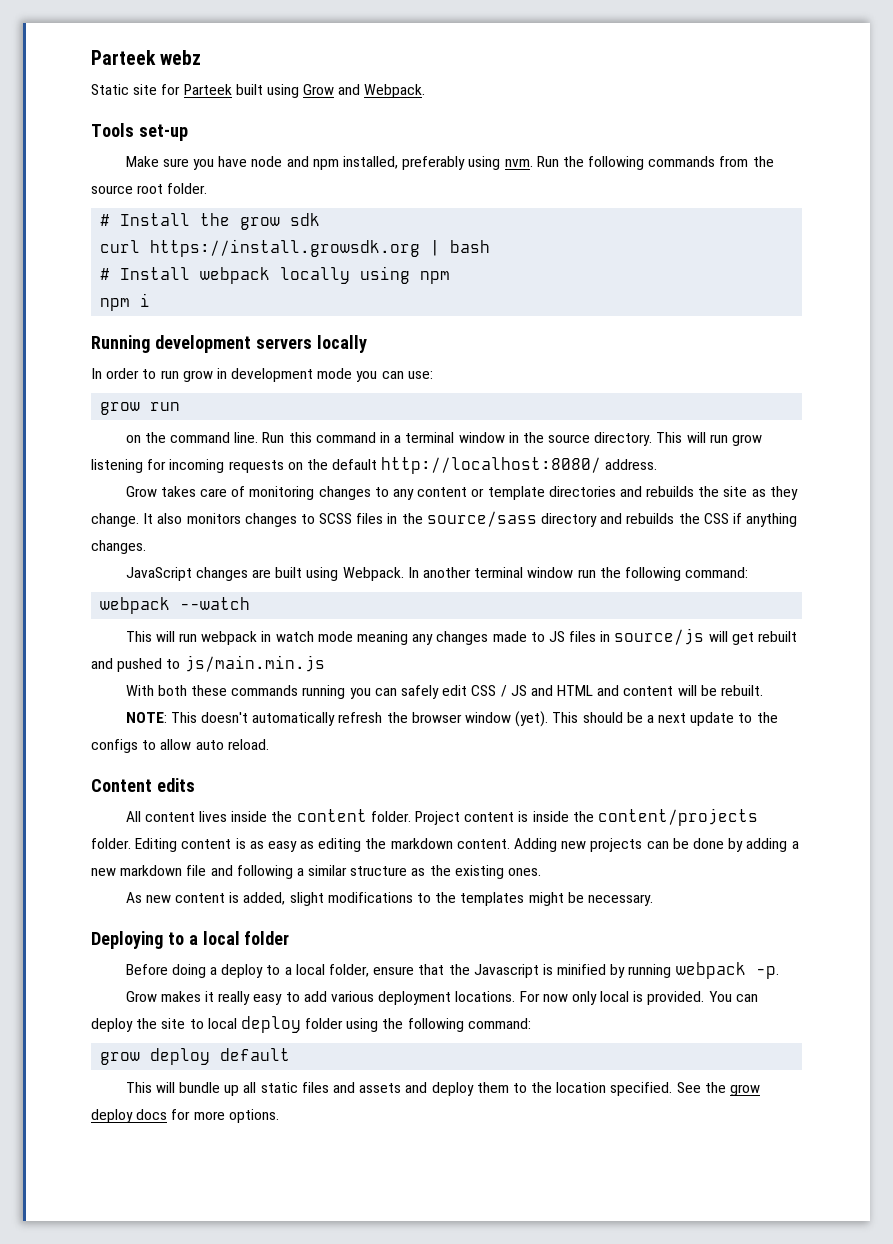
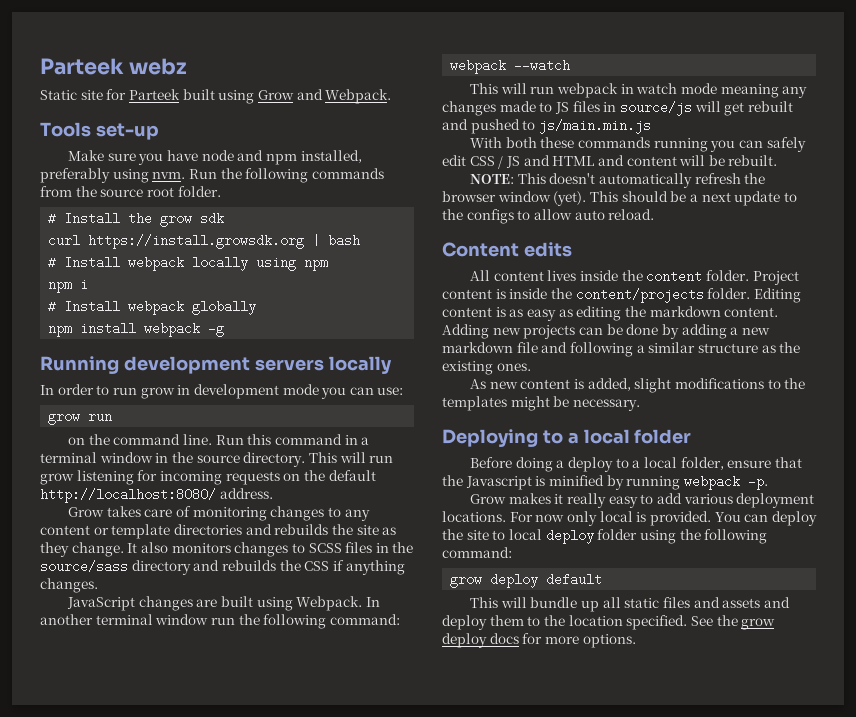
(151, 300) none -> [48,300,257,315] [48,322,225,337] // # Install webpack globally // npm install webpack -g

